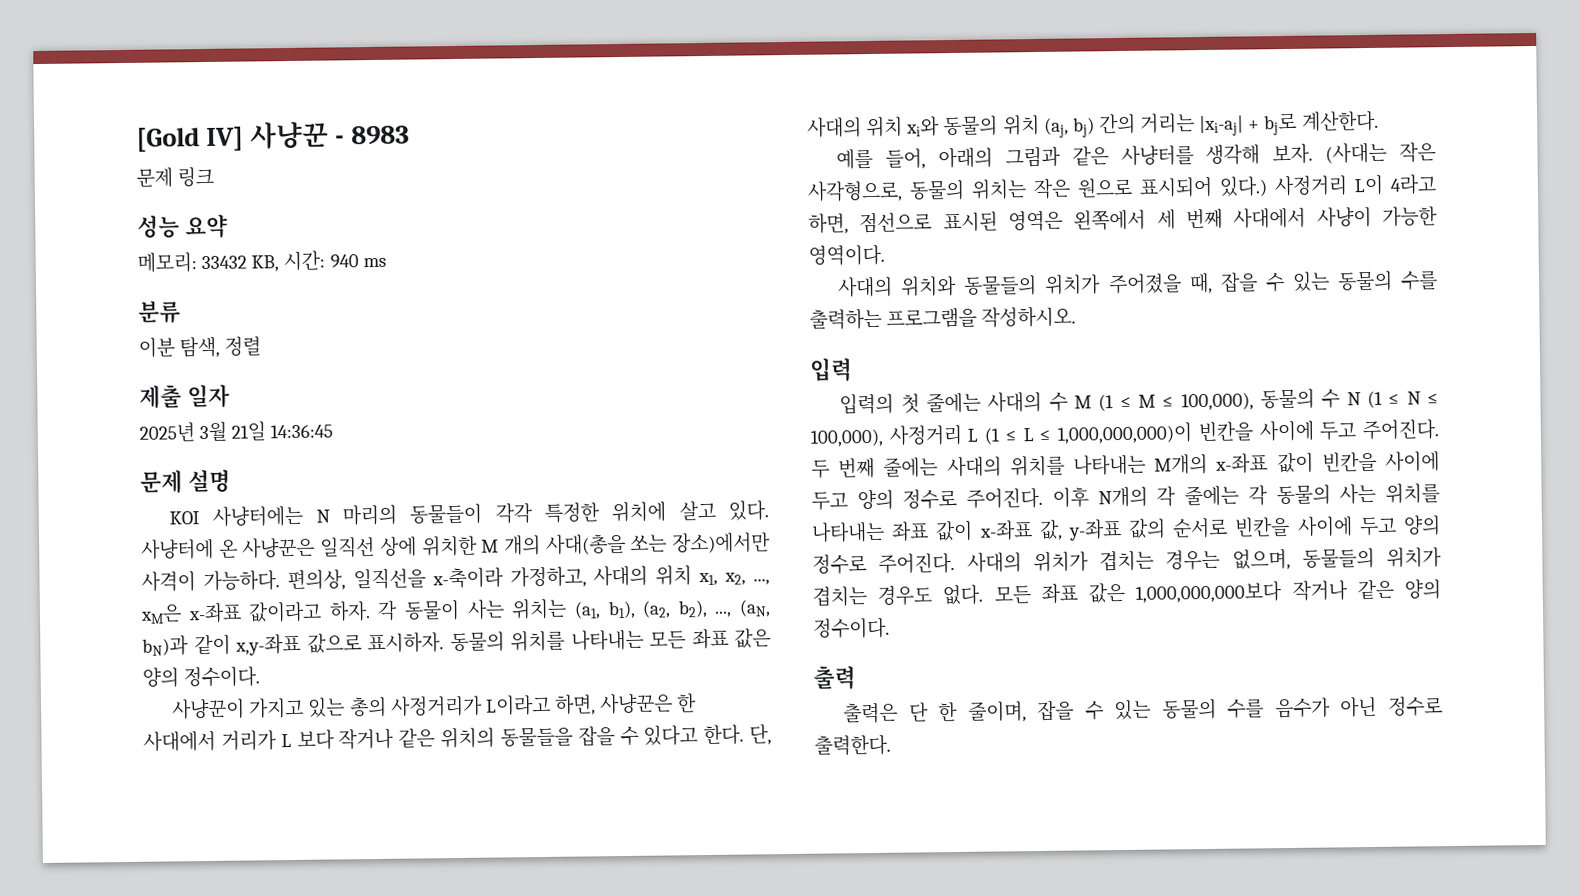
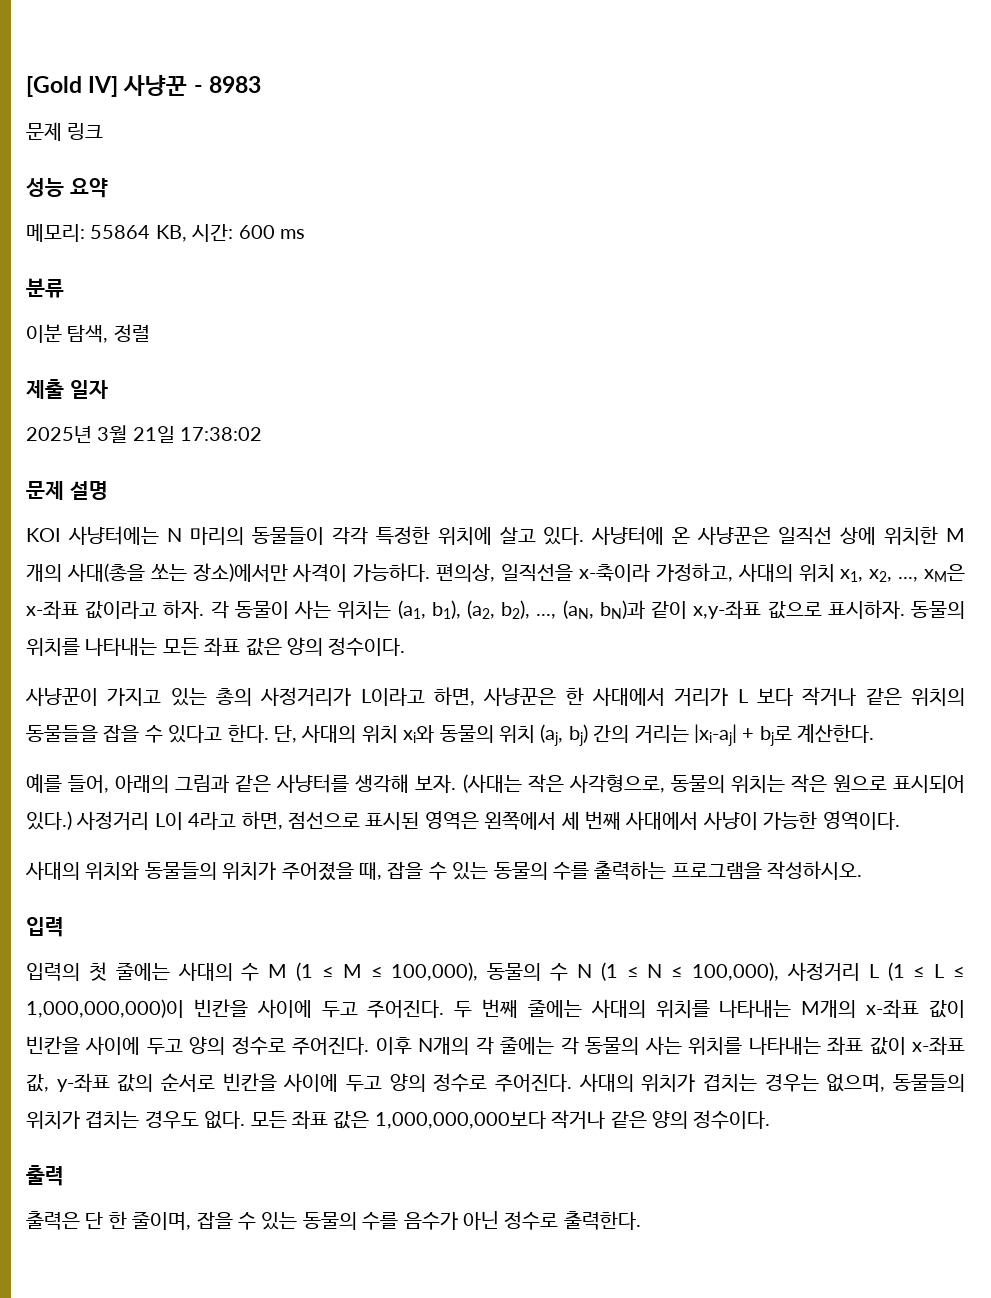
[201,255,248,270] 33432 -> [90,225,151,239] 55864
[329,254,359,268] 940 -> [238,225,275,239] 600
[270,424,334,439] 14:36:45 -> [180,427,263,441] 17:38:02

